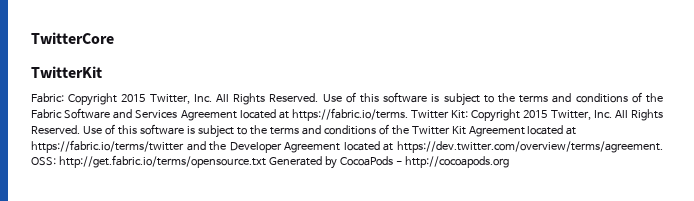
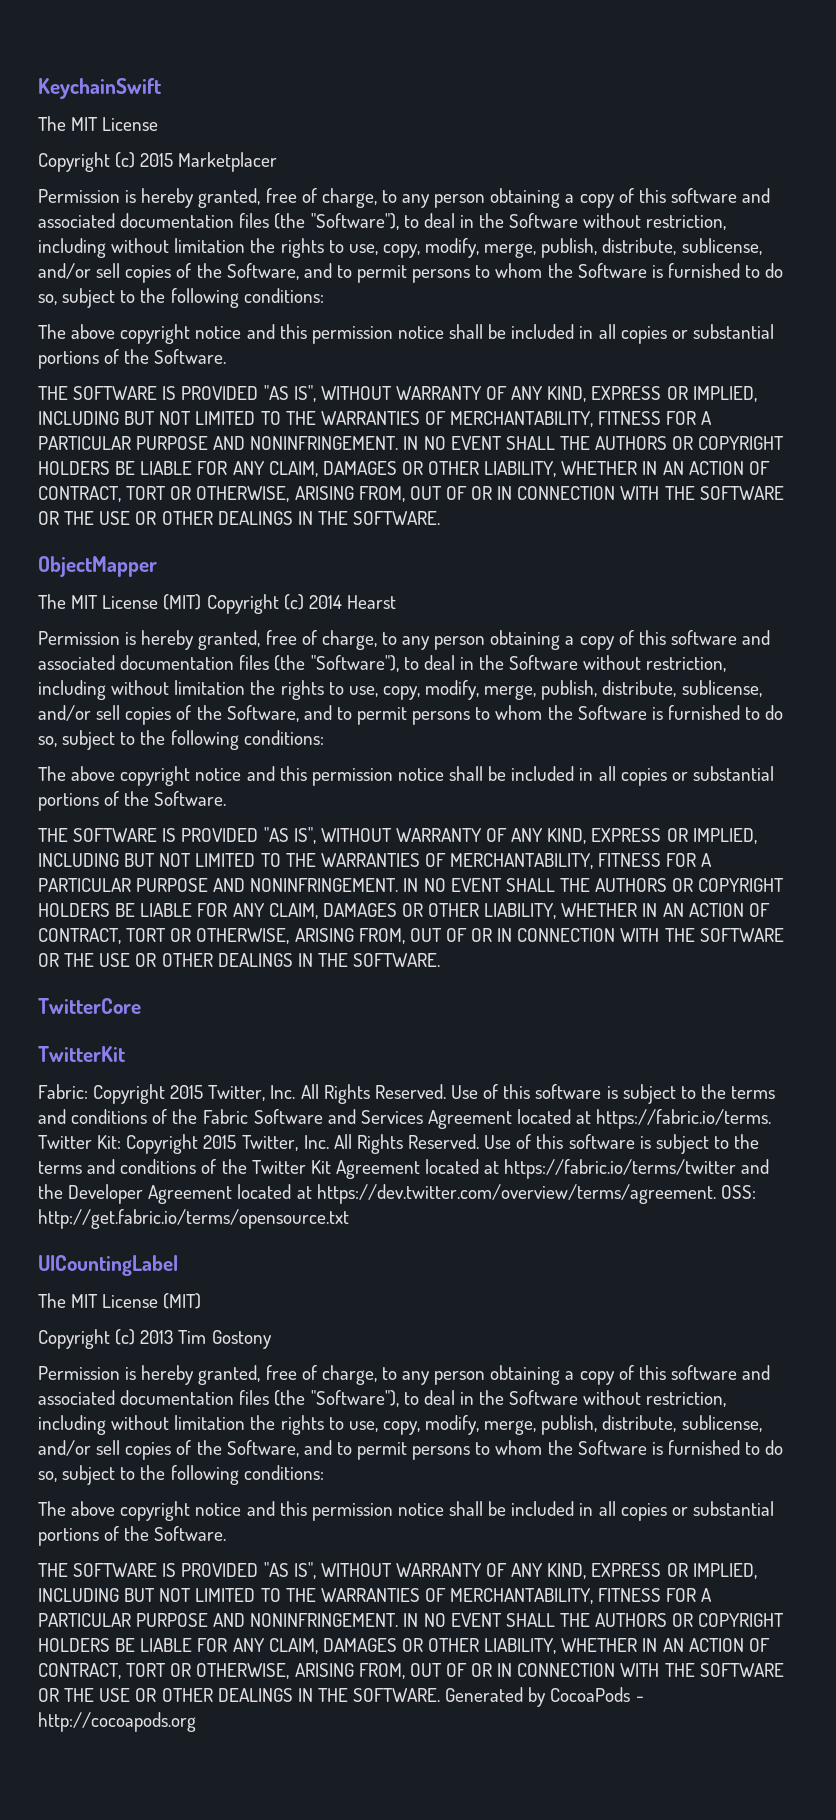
(31, 38) none -> [38,78,161,99] [38,116,159,131] [38,152,278,172] [38,188,771,208] [38,213,727,230] [38,238,762,258] [38,263,784,283] [38,288,324,308] [38,324,774,344] [38,349,227,369] [38,385,757,402] [38,411,713,427] [38,436,785,450] [38,461,770,477] [38,486,784,502] [38,511,441,525] [38,556,157,577] [38,594,396,614] [38,630,771,650] [38,655,727,672] [38,680,762,700] [38,705,784,725] [38,730,324,750] [38,766,774,786] [38,791,227,811] [38,827,757,844] [38,853,713,869] [38,878,785,892] [38,903,770,919] [38,928,784,944] [38,953,441,967] KeychainSwift // The MIT License // Copyright (c) 2015 Marketplacer // Permission is hereby granted, free of charge, to any person obtaining a copy of this software and associated documentation files (the "Software"), to deal in the Software without restriction, including without limitation the rights to use, copy, modify, merge, publish, distribute, sublicense, and/or sell copies of the Software, and to permit persons to whom the Software is furnished to do so, subject to the following conditions: // The above copyright notice and this permission notice shall be included in all copies or substantial portions of the Software. // THE SOFTWARE IS PROVIDED "AS IS", WITHOUT WARRANTY OF ANY KIND, EXPRESS OR IMPLIED, INCLUDING BUT NOT LIMITED TO THE WARRANTIES OF MERCHANTABILITY, FITNESS FOR A PARTICULAR PURPOSE AND NONINFRINGEMENT. IN NO EVENT SHALL THE AUTHORS OR COPYRIGHT HOLDERS BE LIABLE FOR ANY CLAIM, DAMAGES OR OTHER LIABILITY, WHETHER IN AN ACTION OF CONTRACT, TORT OR OTHERWISE, ARISING FROM, OUT OF OR IN CONNECTION WITH THE SOFTWARE OR THE USE OR OTHER DEALINGS IN THE SOFTWARE. // ObjectMapper // The MIT License (MIT) Copyright (c) 2014 Hearst // Permission is hereby granted, free of charge, to any person obtaining a copy of this software and associated documentation files (the "Software"), to deal in the Software without restriction, including without limitation the rights to use, copy, modify, merge, publish, distribute, sublicense, and/or sell copies of the Software, and to permit persons to whom the Software is furnished to do so, subject to the following conditions: // The above copyright notice and this permission notice shall be included in all copies or substantial portions of the Software. // THE SOFTWARE IS PROVIDED "AS IS", WITHOUT WARRANTY OF ANY KIND, EXPRESS OR IMPLIED, INCLUDING BUT NOT LIMITED TO THE WARRANTIES OF MERCHANTABILITY, FITNESS FOR A PARTICULAR PURPOSE AND NONINFRINGEMENT. IN NO EVENT SHALL THE AUTHORS OR COPYRIGHT HOLDERS BE LIABLE FOR ANY CLAIM, DAMAGES OR OTHER LIABILITY, WHETHER IN AN ACTION OF CONTRACT, TORT OR OTHERWISE, ARISING FROM, OUT OF OR IN CONNECTION WITH THE SOFTWARE OR THE USE OR OTHER DEALINGS IN THE SOFTWARE. //
(266, 161) none -> [38,1255,178,1276] [38,1293,202,1309] [38,1329,272,1349] [38,1365,771,1385] [38,1390,727,1407] [38,1415,762,1435] [38,1440,784,1460] [38,1465,324,1485] [38,1501,774,1521] [38,1526,227,1546] [38,1562,757,1579] [38,1588,713,1604] [38,1613,785,1627] [38,1638,770,1654] [38,1663,784,1679] [38,1688,441,1702] // UICountingLabel // The MIT License (MIT) // Copyright (c) 2013 Tim Gostony // Permission is hereby granted, free of charge, to any person obtaining a copy of this software and associated documentation files (the "Software"), to deal in the Software without restriction, including without limitation the rights to use, copy, modify, merge, publish, distribute, sublicense, and/or sell copies of the Software, and to permit persons to whom the Software is furnished to do so, subject to the following conditions: // The above copyright notice and this permission notice shall be included in all copies or substantial portions of the Software. // THE SOFTWARE IS PROVIDED "AS IS", WITHOUT WARRANTY OF ANY KIND, EXPRESS OR IMPLIED, INCLUDING BUT NOT LIMITED TO THE WARRANTIES OF MERCHANTABILITY, FITNESS FOR A PARTICULAR PURPOSE AND NONINFRINGEMENT. IN NO EVENT SHALL THE AUTHORS OR COPYRIGHT HOLDERS BE LIABLE FOR ANY CLAIM, DAMAGES OR OTHER LIABILITY, WHETHER IN AN ACTION OF CONTRACT, TORT OR OTHERWISE, ARISING FROM, OUT OF OR IN CONNECTION WITH THE SOFTWARE OR THE USE OR OTHER DEALINGS IN THE SOFTWARE.

